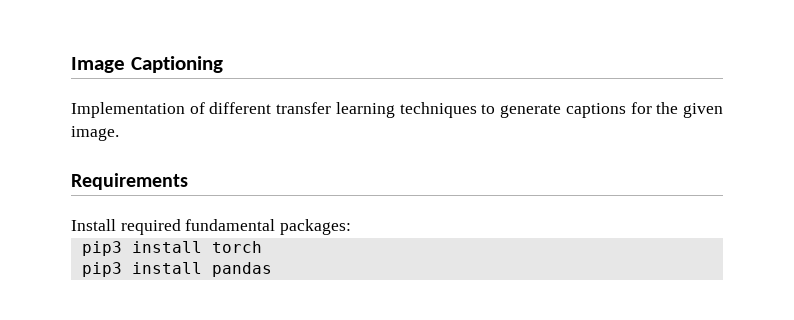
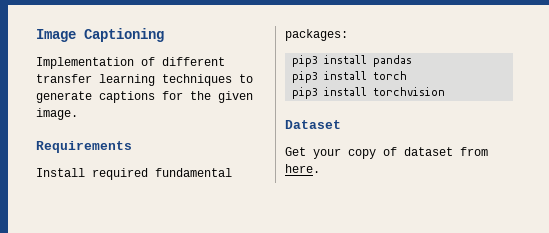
(352, 227) none -> [292,55,413,67] // pip3 install pandas
[211,262,272,277] pandas -> [373,87,446,96] [285,120,341,129] [285,147,488,159] [285,164,320,173] torchvision // Dataset // Get your copy of dataset from here.

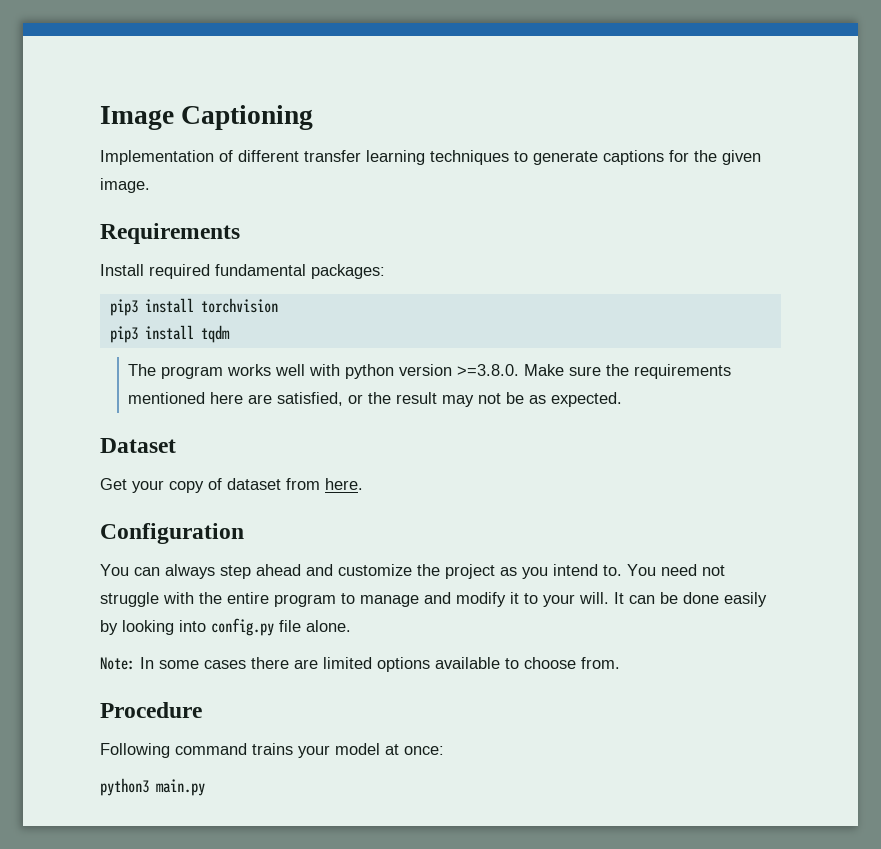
[373,55,413,67] [292,71,408,83] [292,87,446,99] pandas // pip3 install torch // pip3 install torchvision -> [200,298,278,313] [109,325,230,343] [128,364,732,379] [128,392,623,407] torchvision // pip3 install tqdm // The program works well with python version >=3.8.0. Make sure the requirements mentioned here are satisfied, or the result may not be as expected.
(320, 168) none -> [100,523,244,544] [100,564,725,579] [100,592,767,607] [100,618,351,636] [100,657,620,672] [100,702,202,718] [100,743,444,758] [100,778,205,796] // Configuration // You can always step ahead and customize the project as you intend to. You need not struggle with the entire program to manage and modify it to your will. It can be done easily by looking into config.py file alone. // Note: In some cases there are limited options available to choose from. // Procedure // Following command trains your model at once: // python3 main.py

